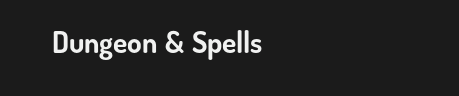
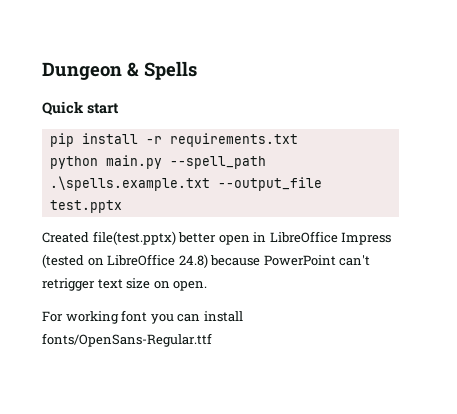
(262, 45) none -> [42,101,119,115] [49,133,298,147] [49,155,266,169] [49,176,322,191] [49,200,122,213] [42,231,392,245] [42,254,371,268] [42,278,208,291] [42,310,243,324] [42,333,212,347] // Quick start // pip install -r requirements.txt // python main.py --spell_path .\spells.example.txt --output_file test.pptx // Created file(test.pptx) better open in LibreOffice Impress (tested on LibreOffice 24.8) because PowerPoint can't retrigger text size on open. // For working font you can install fonts/OpenSans-Regular.ttf

